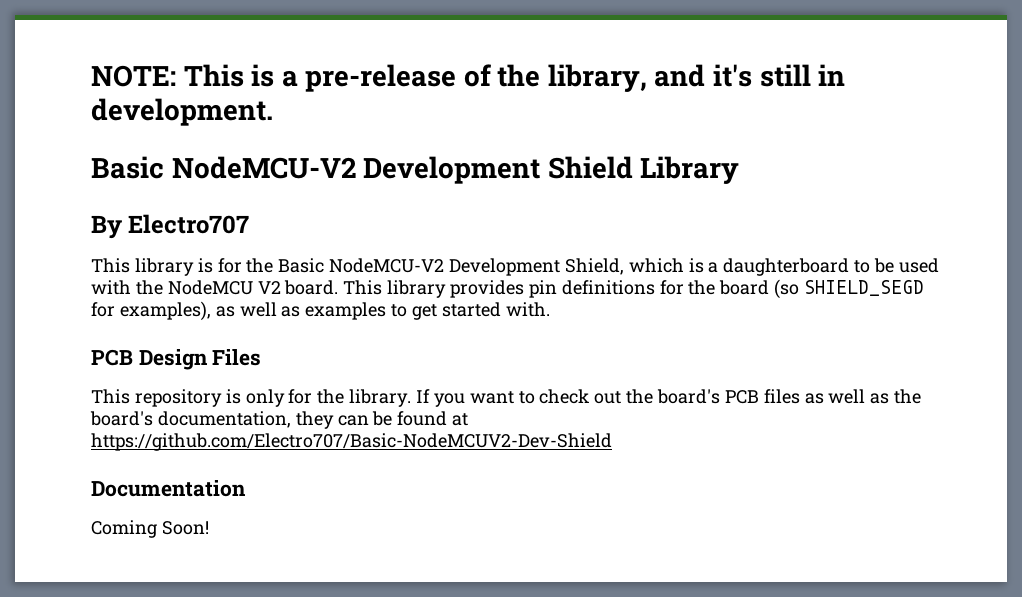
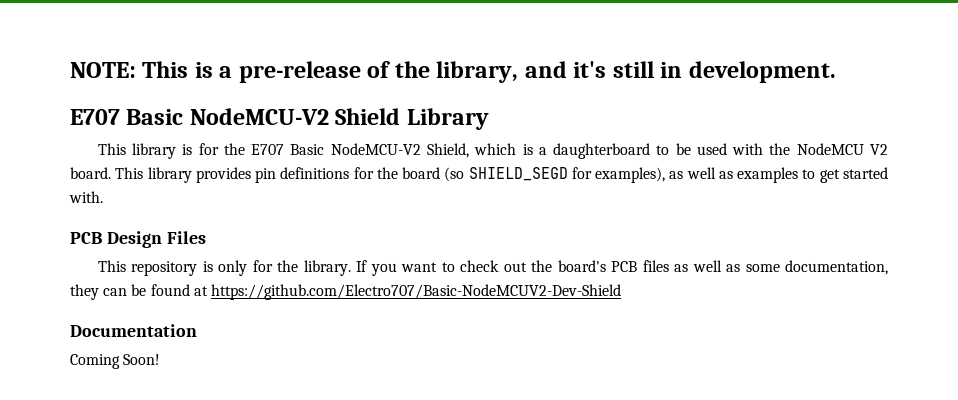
[91,156,541,184] Basic NodeMCU-V2 Development -> [70,108,329,125] E707 Basic NodeMCU-V2
[91,214,250,239] // By Electro707 -> (489, 119) none
[278,258,561,276] Basic NodeMCU-V2 Development -> [251,143,421,155] E707 Basic NodeMCU-V2
[894,389,922,404] [90,411,153,426] the board's -> [745,264,780,272] some

